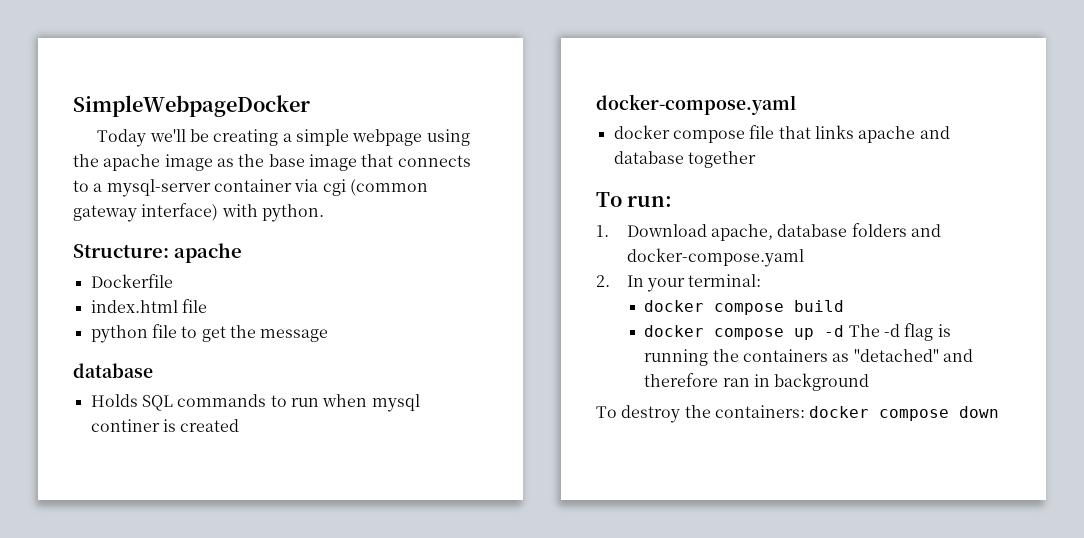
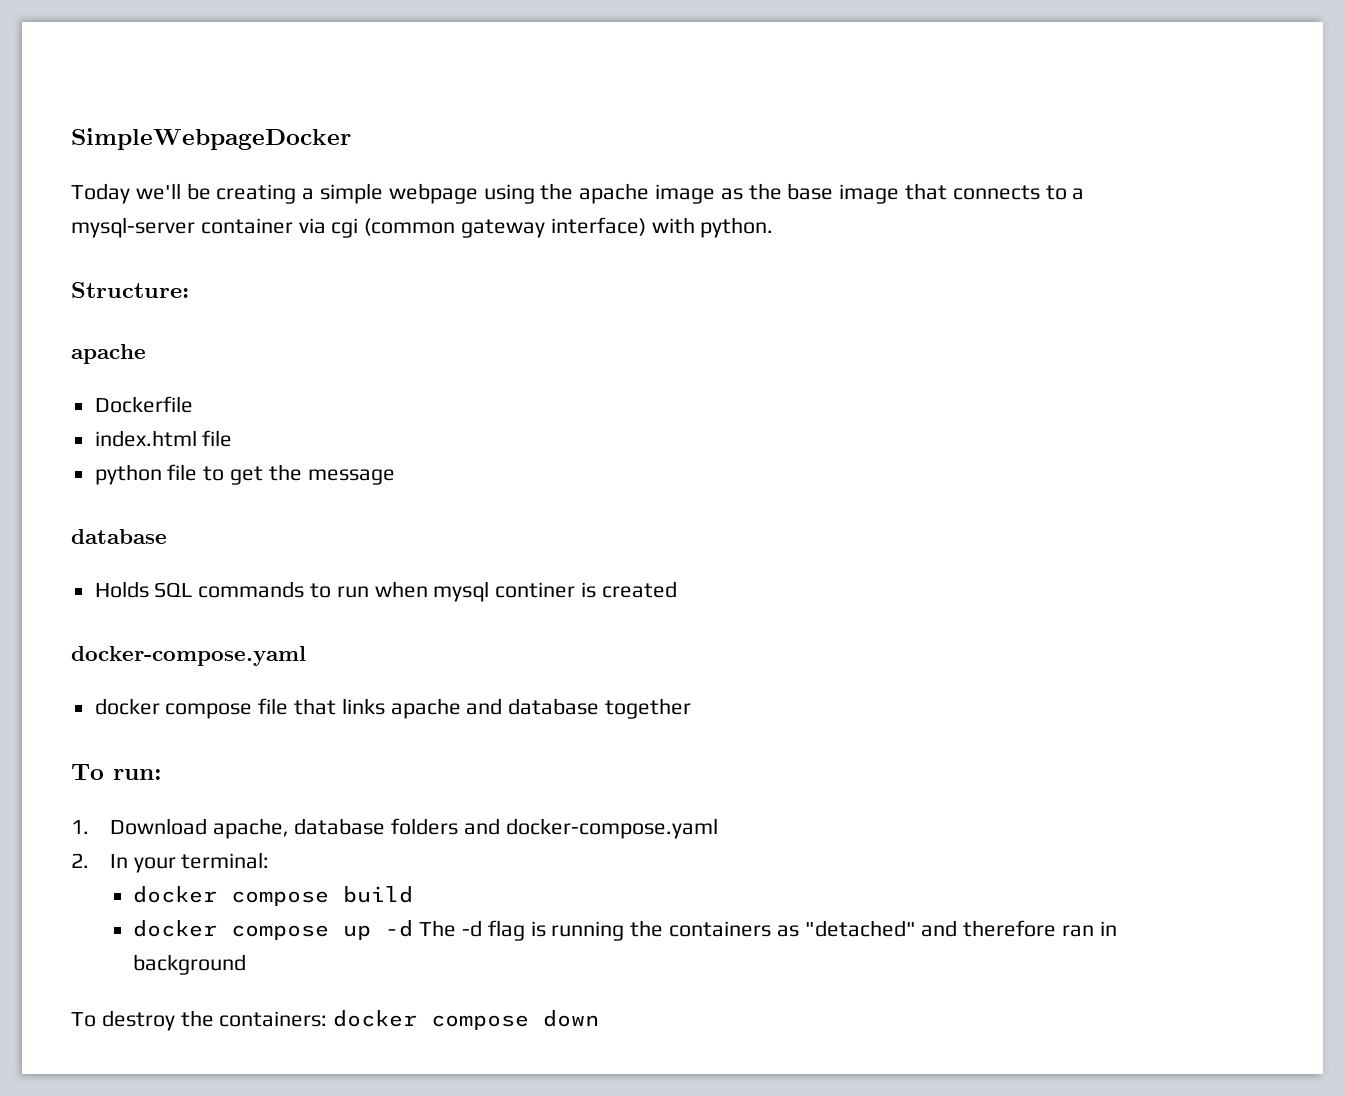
(169, 251) none -> (189, 290) //

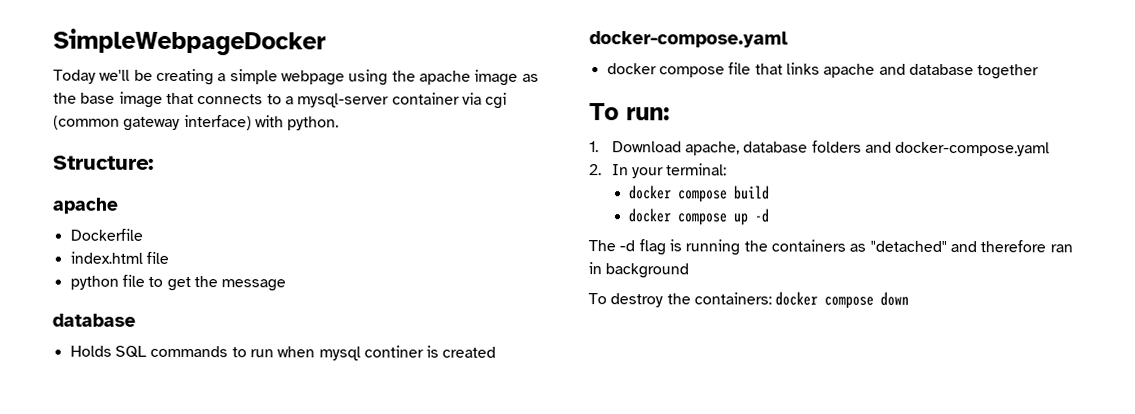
(414, 928) none -> (770, 215) //

